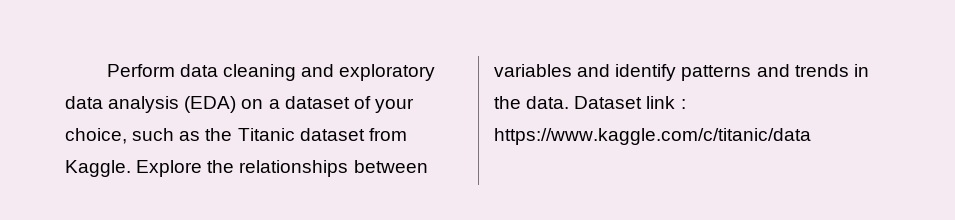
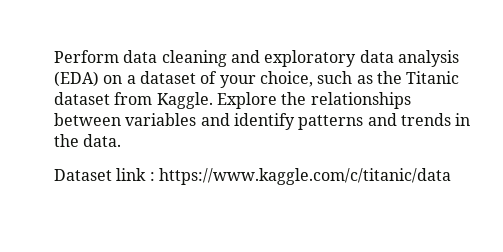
(570, 102) none -> (122, 140) //

